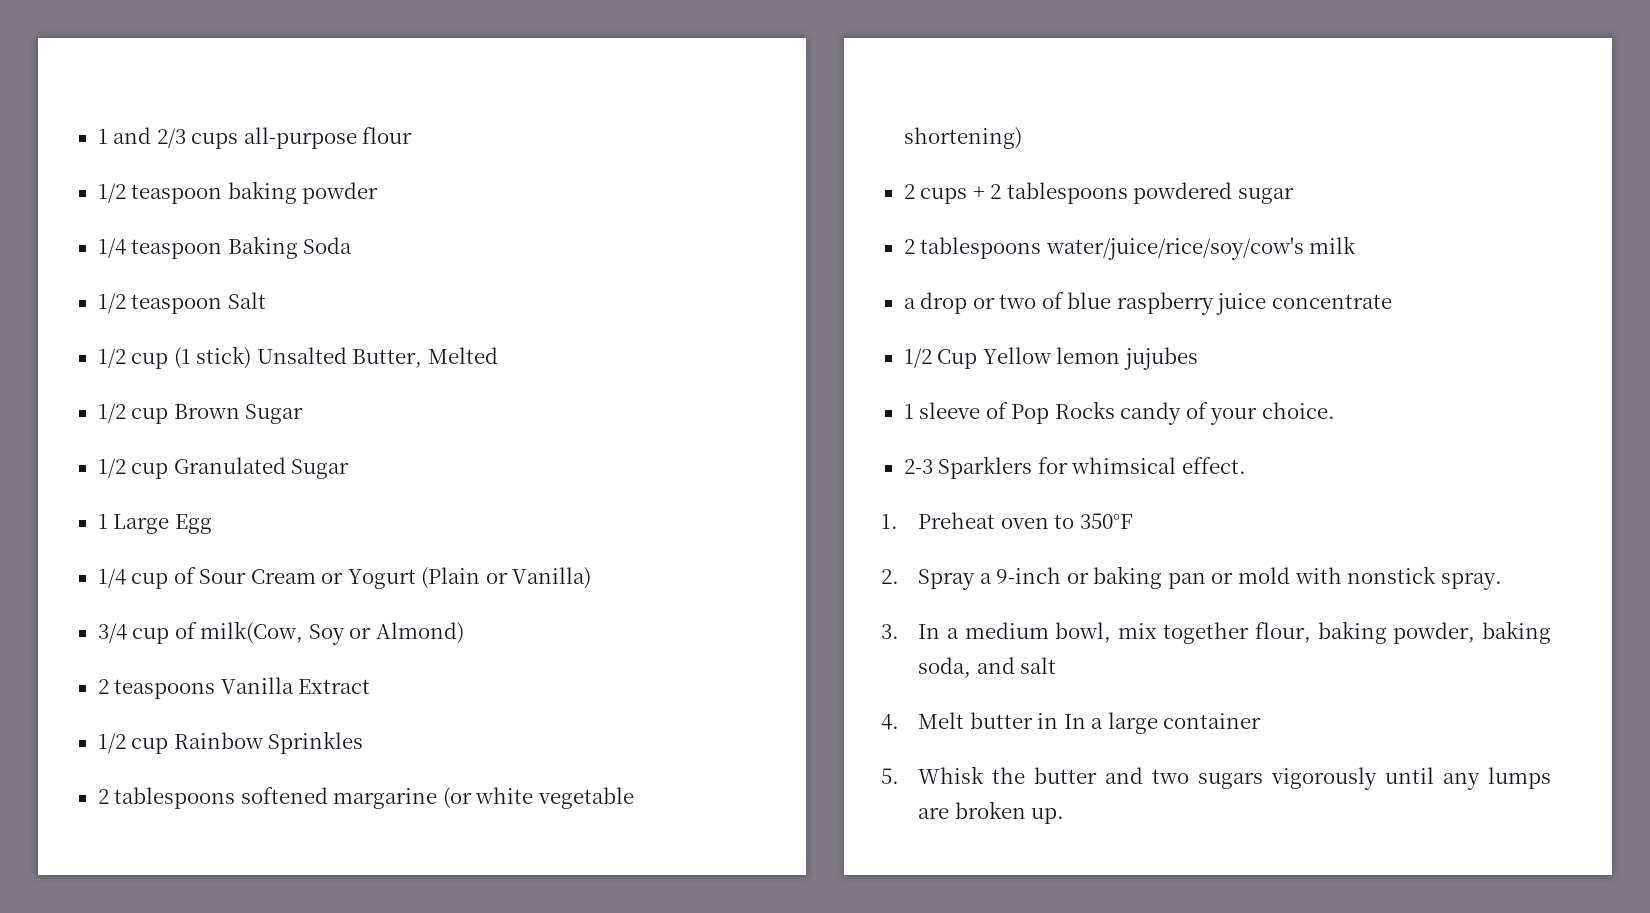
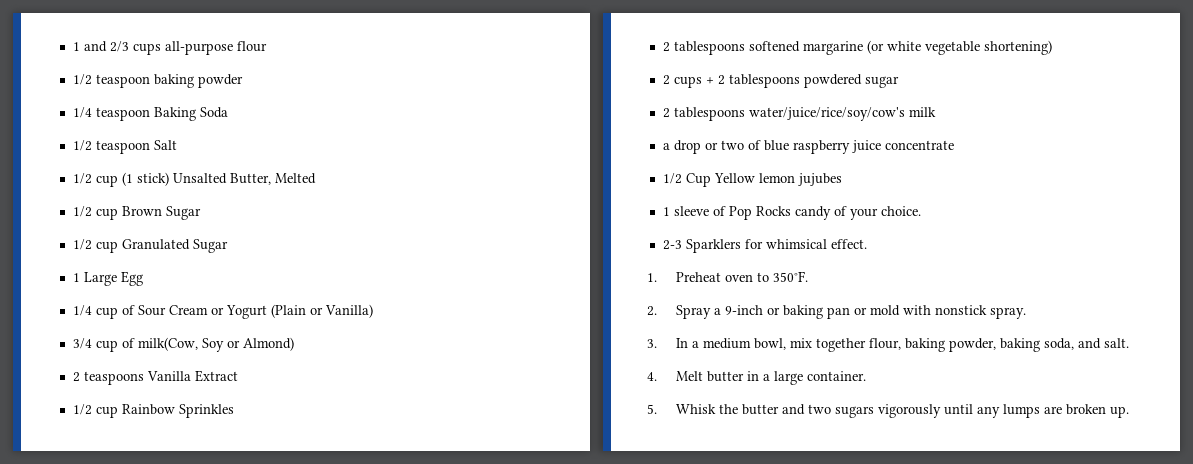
[1079,513,1133,529] 350°F -> [772,271,808,282] 350°F.
[1020,657,1057,674] salt -> [1103,338,1129,348] salt.
[1063,714,1086,729] In -> (759, 376) none
[1163,713,1262,729] container -> [806,371,866,381] container.

